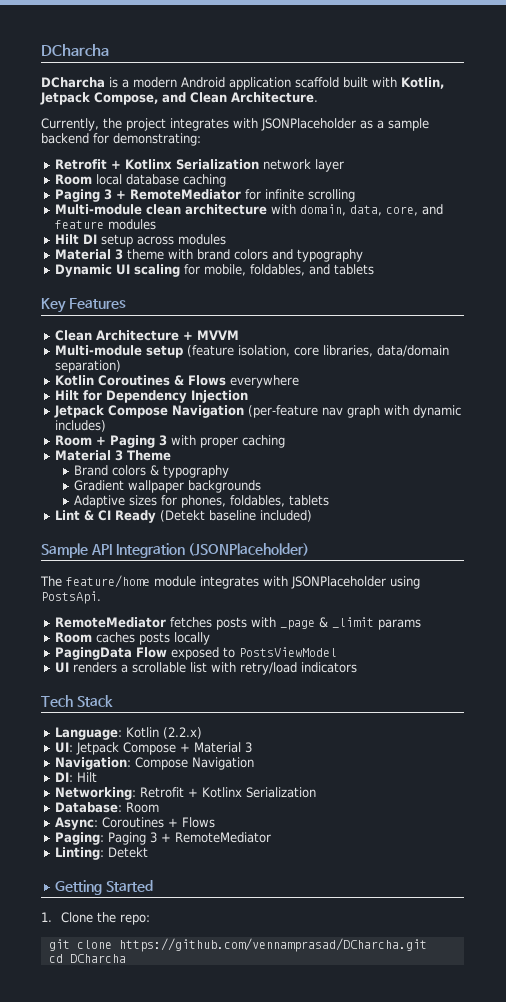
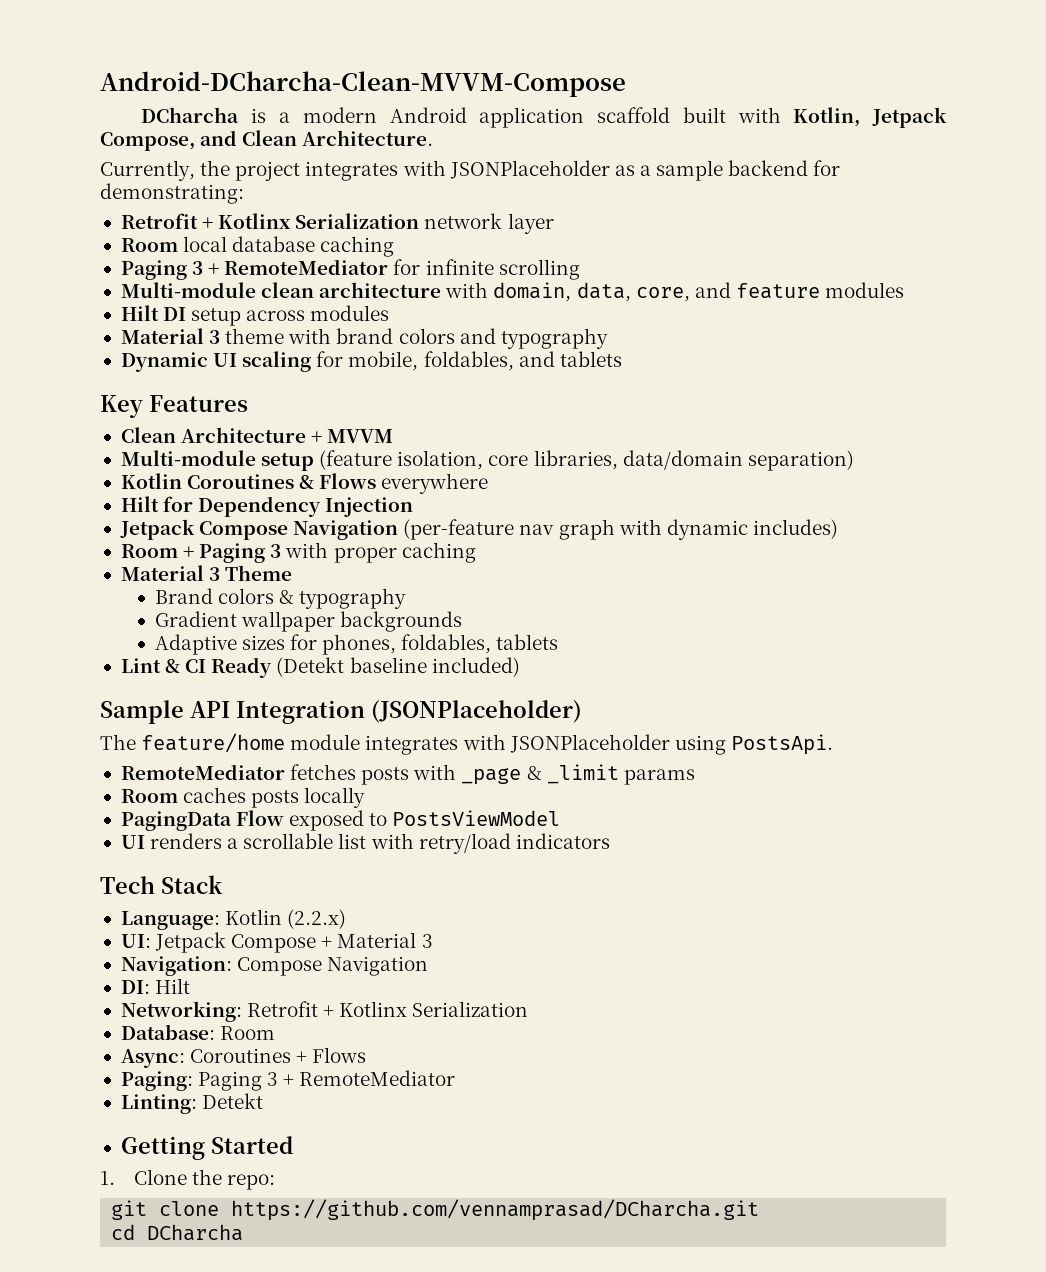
[41,44,109,57] DCharcha -> [100,71,626,97] Android-DCharcha-Clean-MVVM-Compose

